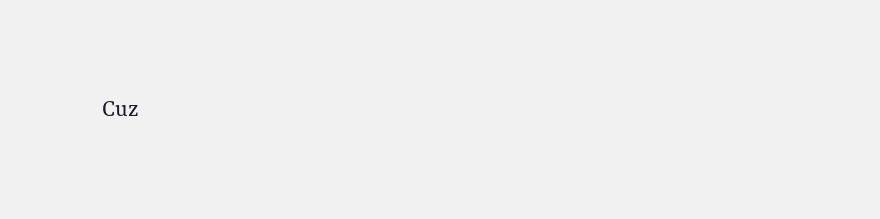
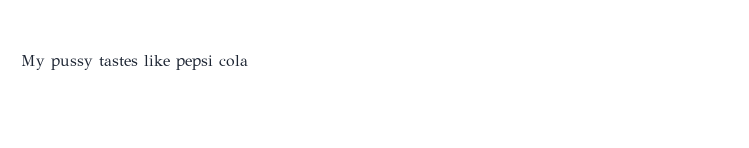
[102,101,139,116] Cuz -> [21,55,248,70] My pussy tastes like pepsi cola

